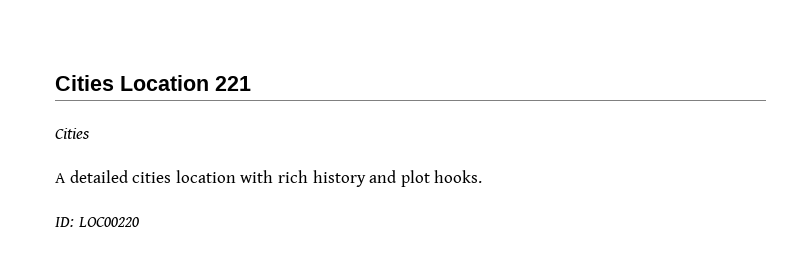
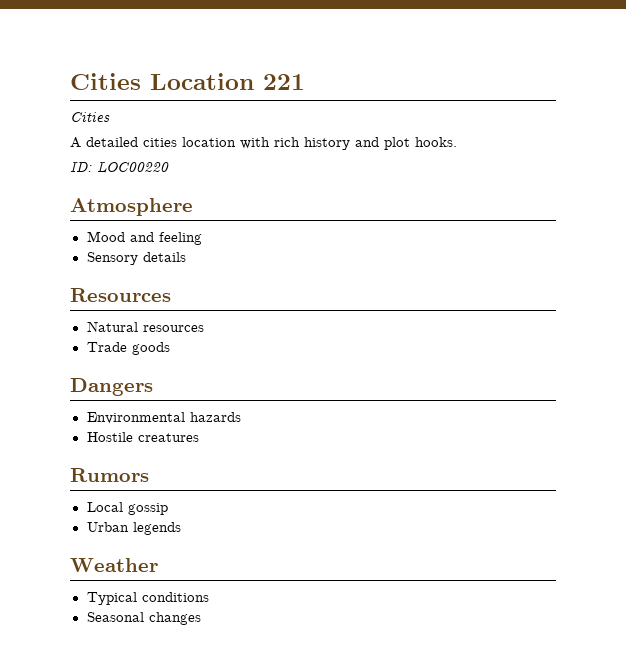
(139, 222) none -> [70,198,193,216] [86,231,202,245] [86,252,186,265] [70,288,171,302] [86,321,204,332] [86,342,170,355] [70,378,153,396] [86,412,241,424] [86,432,199,442] [70,468,149,482] [86,502,168,515] [86,522,181,535] [70,558,158,572] [86,592,209,605] [86,612,201,625] // Atmosphere // Mood and feeling // Sensory details // Resources // Natural resources // Trade goods // Dangers // Environmental hazards // Hostile creatures // Rumors // Local gossip // Urban legends // Weather // Typical conditions // Seasonal changes

